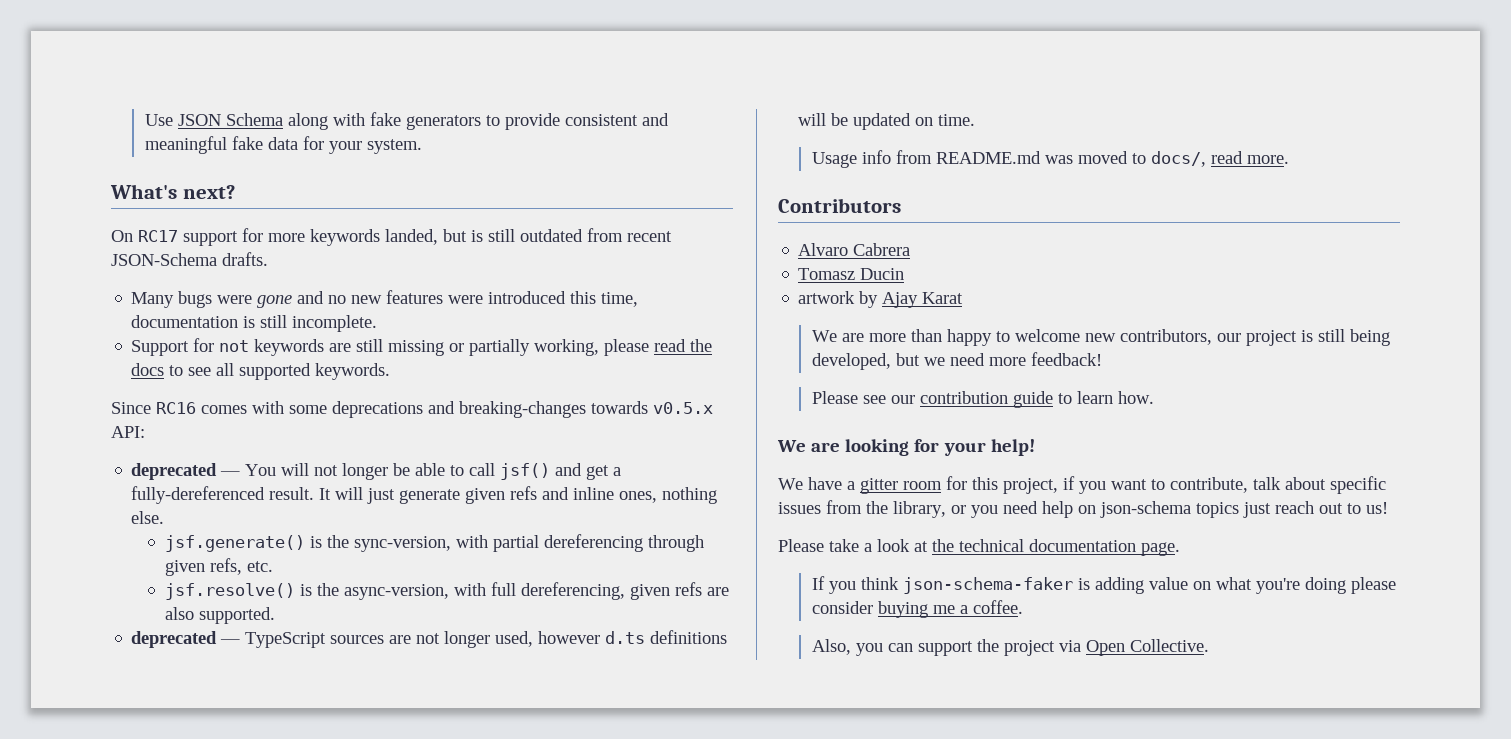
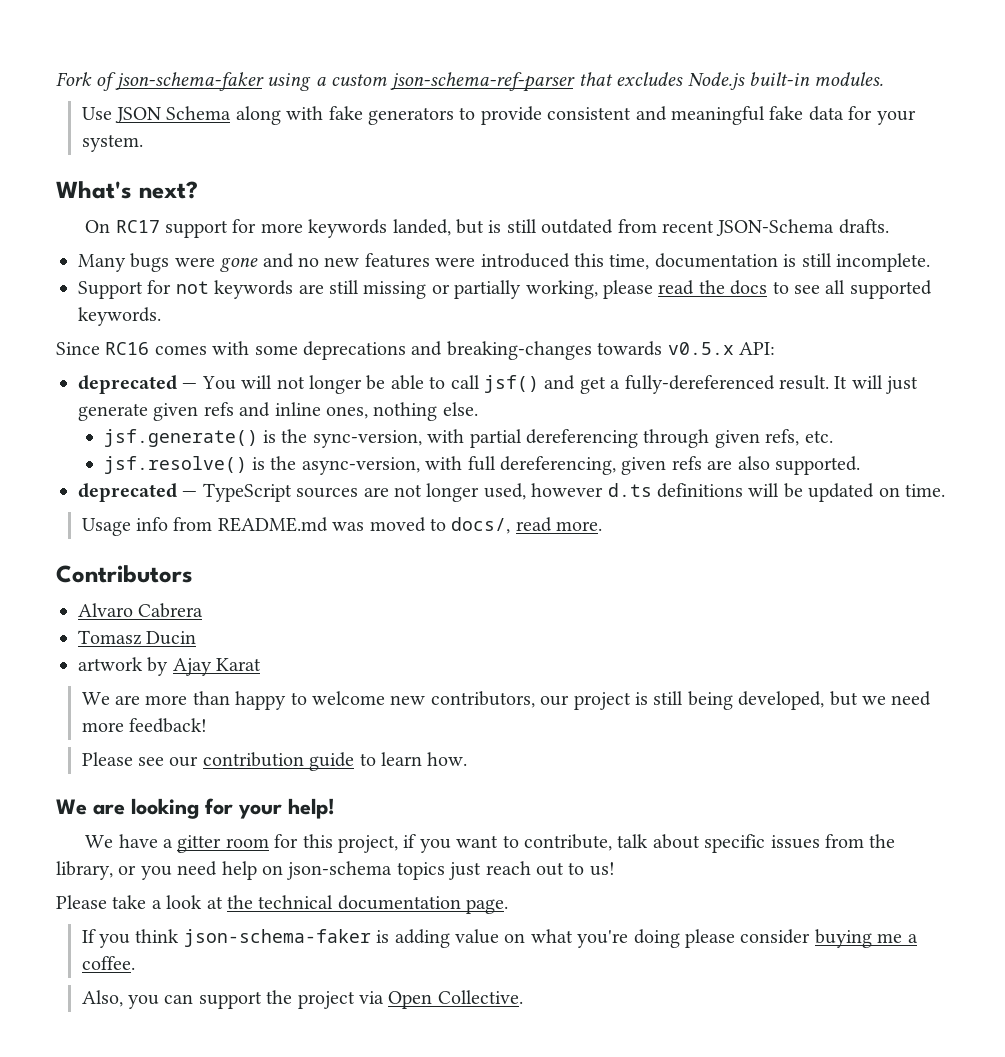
(144, 120) none -> [56,72,884,92] Fork of json-schema-faker using a custom json-schema-ref-parser that excludes Node.js built-in modules. //

